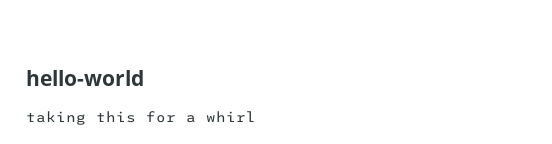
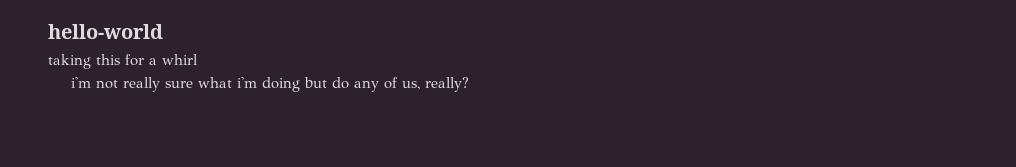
(256, 116) none -> [70,77,469,92] // i'm not really sure what i'm doing but do any of us, really?

